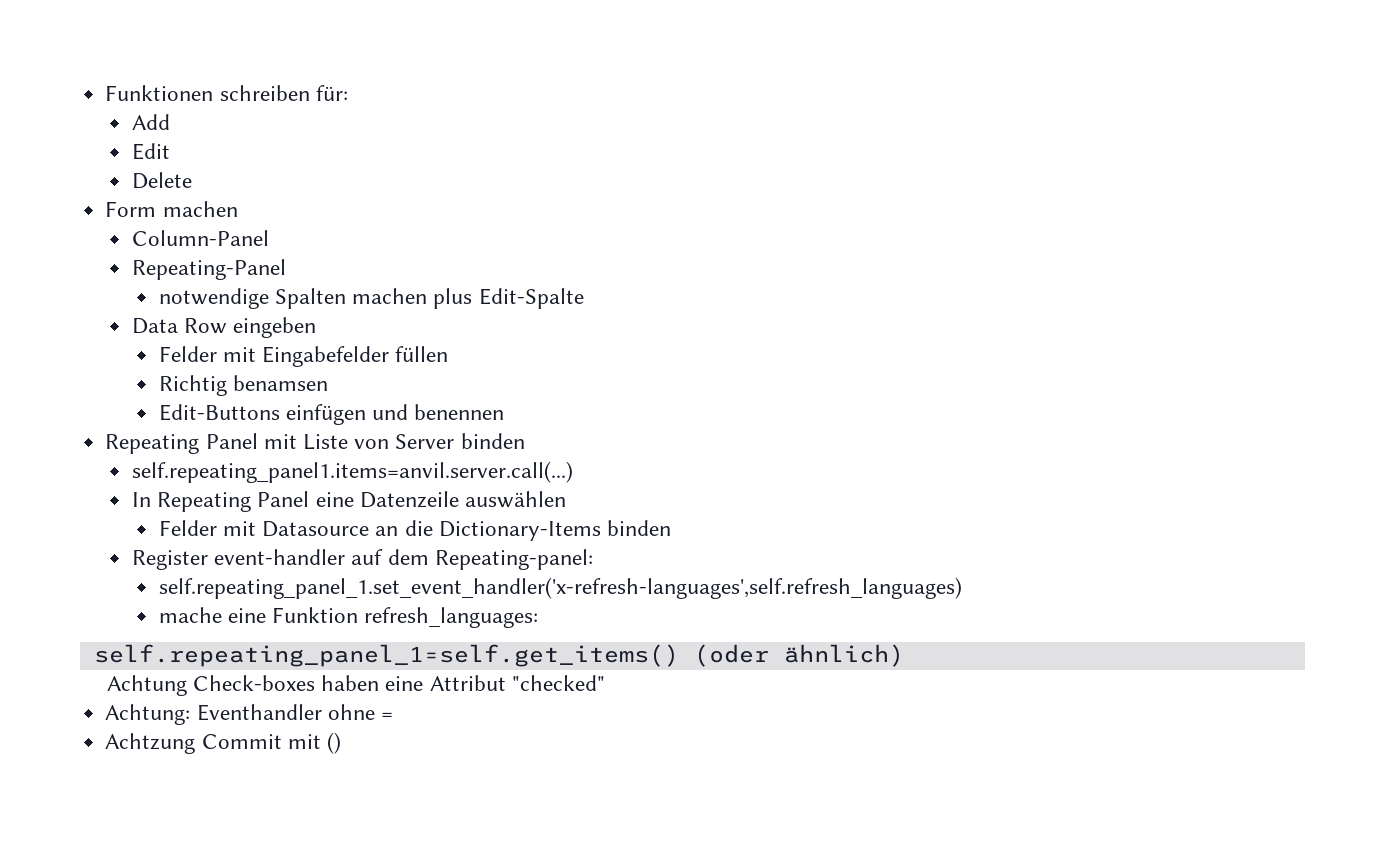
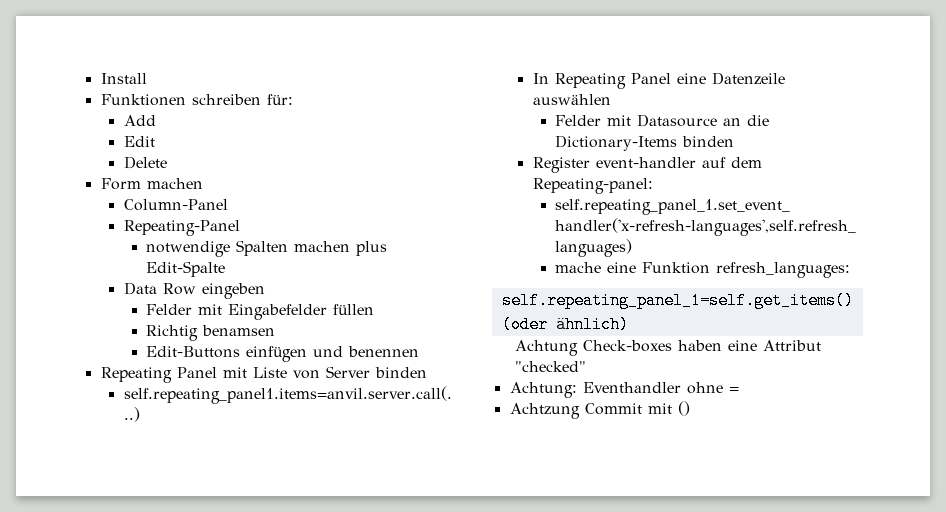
(105, 93) none -> [100,73,147,84] Install //

